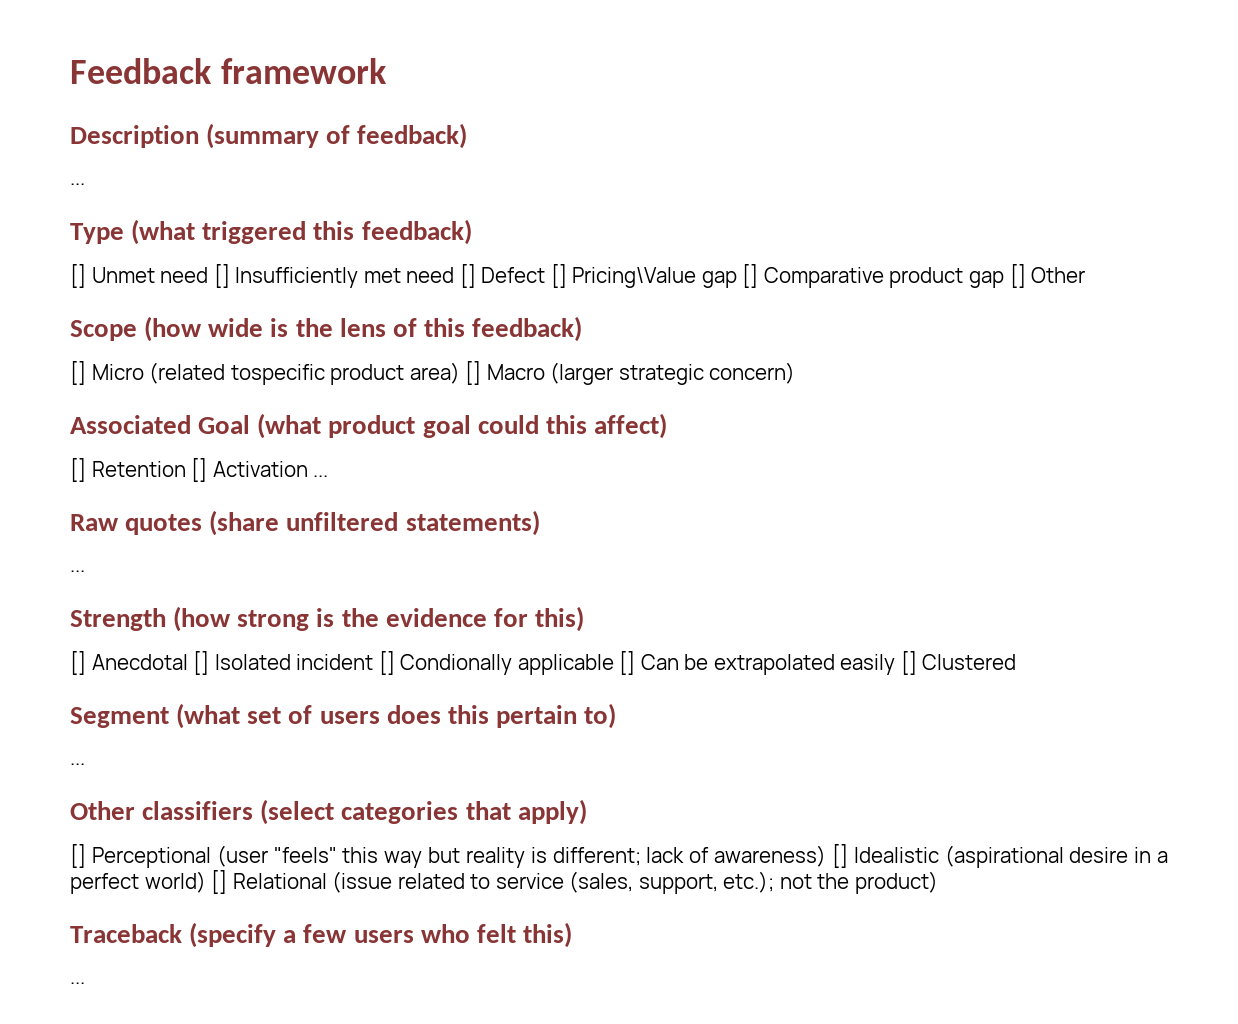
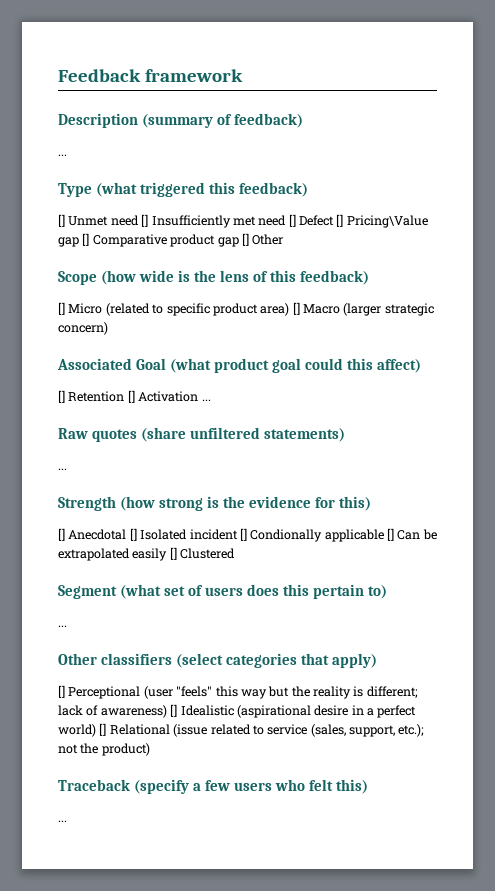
[230,364,325,385] tospecific -> [152,303,210,316] to specific
(460, 855) none -> [291,686,310,697] the

